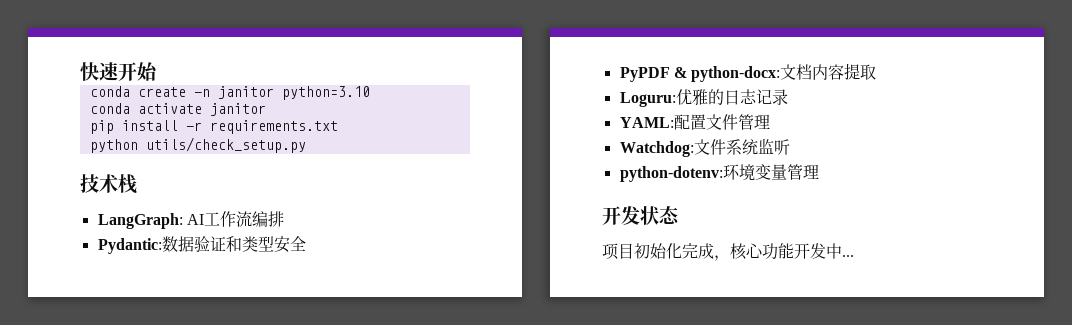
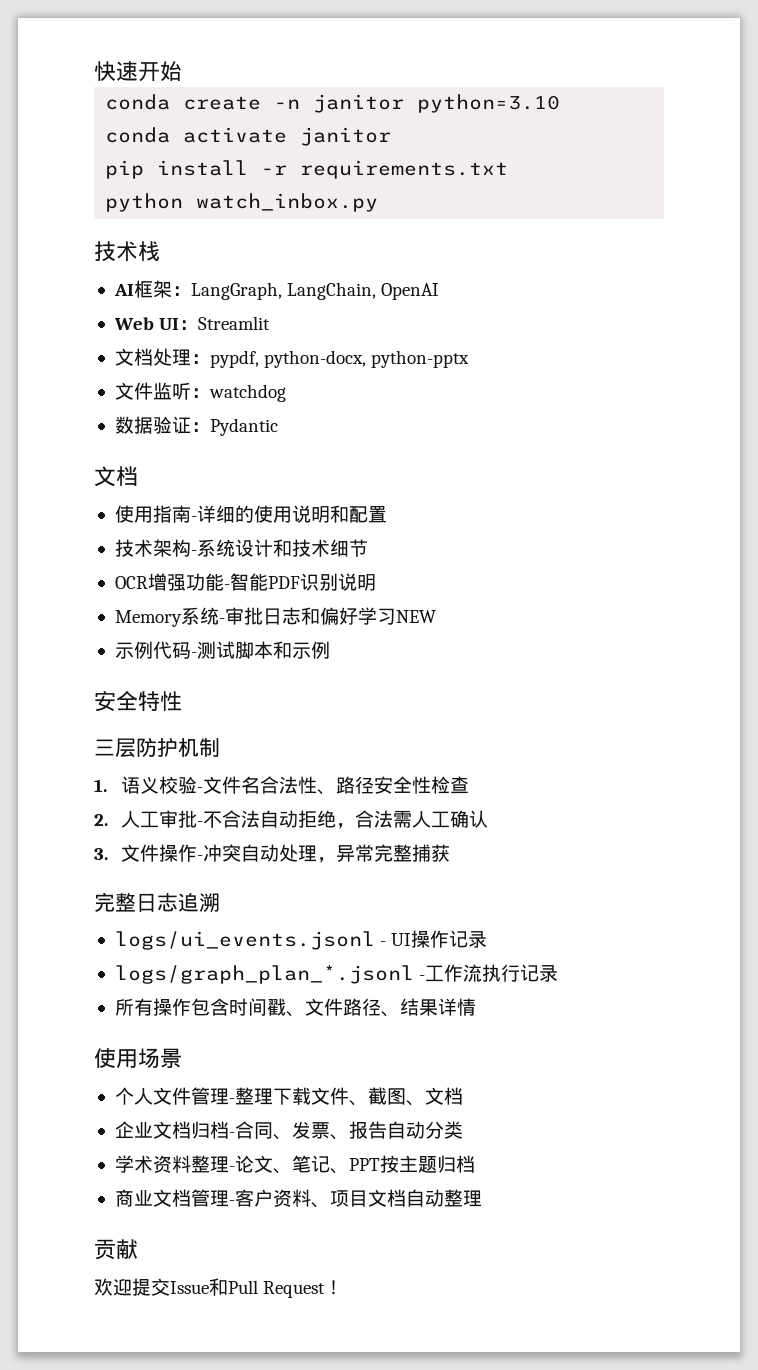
[145,137,306,153] utils/check_setup.py -> [196,193,379,212] watch_inbox.py
[97,211,284,229] [97,236,306,254] [619,63,877,82] [619,89,788,107] [619,114,770,130] [619,138,790,157] [619,164,819,182] [602,206,680,225] [602,243,854,261] LangGraph: AI工作流编排 // Pydantic:数据验证和类型安全 // PyPDF & python-docx:文档内容提取 // Loguru:优雅的日志记录 // YAML:配置文件管理 // Watchdog:文件系统监听 // python-dotenv:环境变量管理 // 开发状态 // 项目初始化完成，核心功能开发中... -> [113,280,440,300] [113,316,271,330] [114,348,470,368] [114,382,286,402] [114,416,278,436] [94,466,138,487] [114,505,387,523] [114,539,368,557] [114,573,376,591] [114,607,436,627] [114,641,330,659] [94,691,182,712] [94,738,220,758] [94,776,469,795] [94,810,488,829] [94,844,450,863] [94,892,220,913] [114,930,488,950] [114,964,559,984] [114,998,476,1017] [94,1048,182,1068] [114,1087,463,1106] [114,1121,463,1140] [114,1155,475,1174] [114,1189,482,1208] [94,1239,138,1260] [94,1278,344,1298] AI框架：LangGraph, LangChain, OpenAI // Web UI：Streamlit // 文档处理：pypdf, python-docx, python-pptx // 文件监听：watchdog // 数据验证：Pydantic // 文档 // 使用指南-详细的使用说明和配置 // 技术架构-系统设计和技术细节 // OCR增强功能-智能PDF识别说明 // Memory系统-审批日志和偏好学习NEW // 示例代码-测试脚本和示例 // 安全特性 // 三层防护机制 // 1.语义校验-文件名合法性、路径安全性检查 // 2.人工审批-不合法自动拒绝，合法需人工确认 // 3.文件操作-冲突自动处理，异常完整捕获 // 完整日志追溯 // logs/ui_events.jsonl - UI操作记录 // logs/graph_plan_*.jsonl -工作流执行记录 // 所有操作包含时间戳、文件路径、结果详情 // 使用场景 // 个人文件管理-整理下载文件、截图、文档 // 企业文档归档-合同、发票、报告自动分类 // 学术资料整理-论文、笔记、PPT按主题归档 // 商业文档管理-客户资料、项目文档自动整理 // 贡献 // 欢迎提交Issue和Pull Request！

